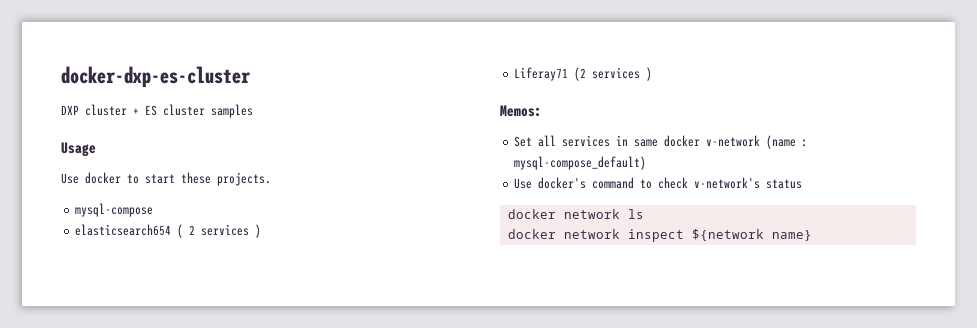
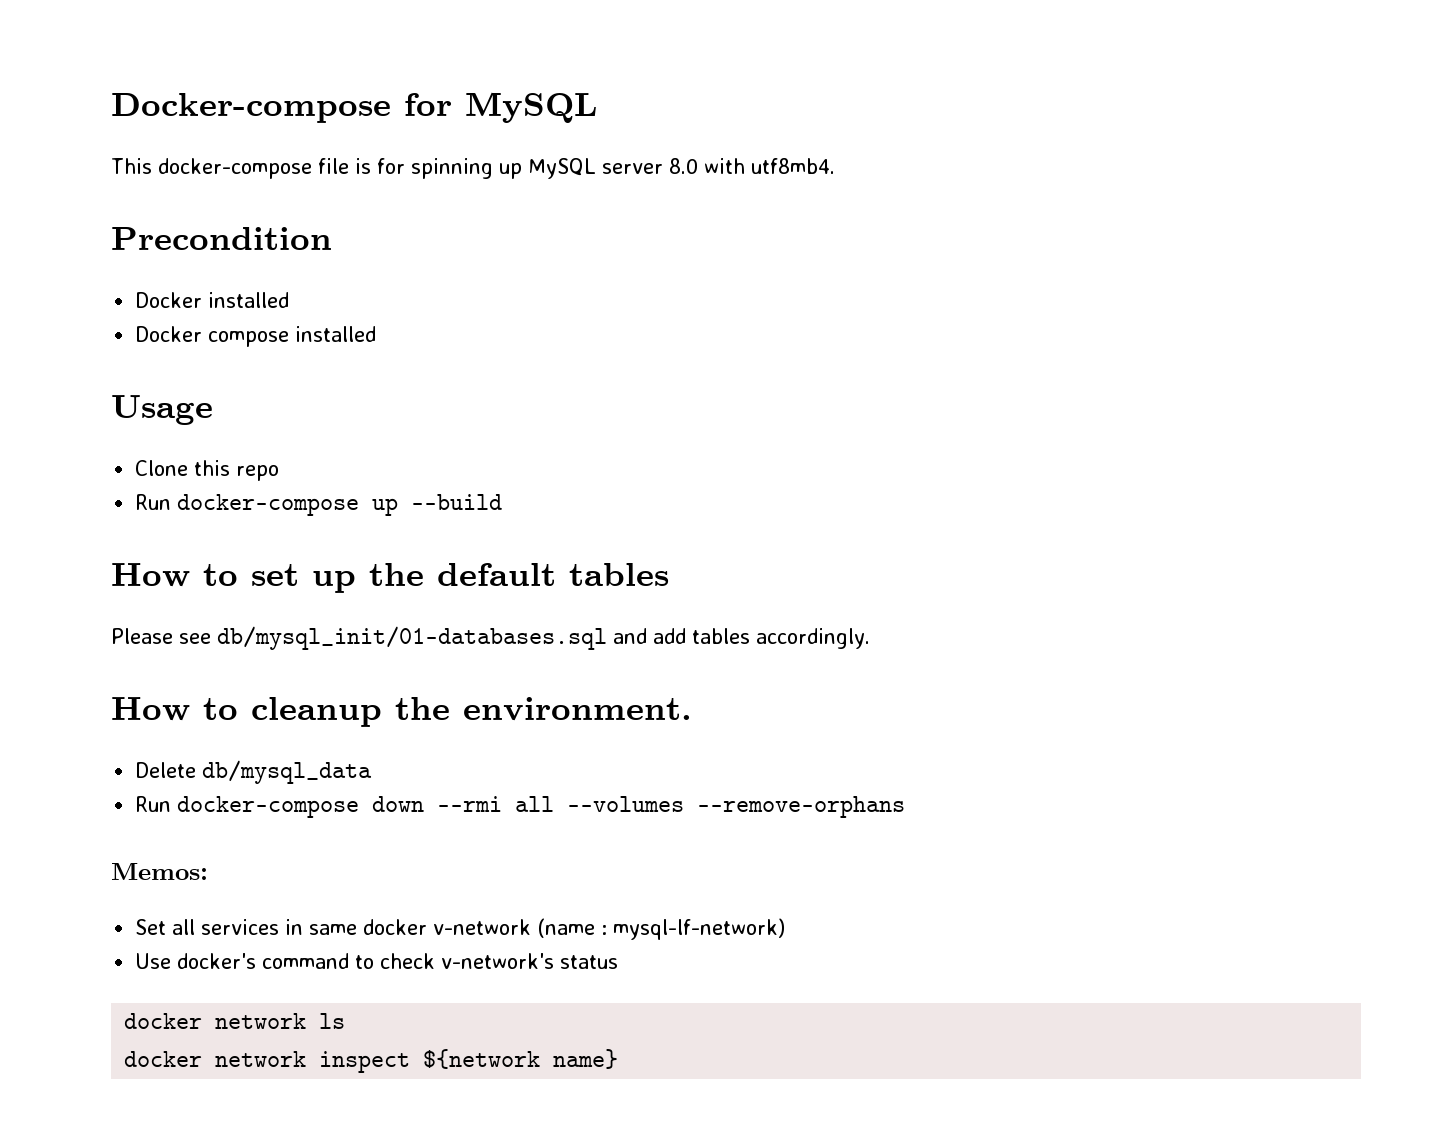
[61,66,251,88] [61,104,253,118] [61,142,96,157] [61,172,271,186] [75,203,154,217] [75,224,262,238] [514,67,653,81] docker-dxp-es-cluster // DXP cluster + ES cluster samples // Usage // Use docker to start these projects. // mysql-compose // elasticsearch654 ( 2 services ) // Liferay71 (2 services ) -> [111,92,598,123] [111,158,835,179] [111,227,332,250] [135,292,290,308] [135,326,377,347] [111,395,213,425] [135,460,280,481] [135,494,503,516] [111,563,669,593] [111,626,870,650] [111,697,692,727] [135,760,373,784] [135,796,906,818] Docker-compose for MySQL // This docker-compose file is for spinning up MySQL server 8.0 with utf8mb4. // Precondition // Docker installed // Docker compose installed // Usage // Clone this repo // Run docker-compose up --build // How to set up the default tables // Please see db/mysql_init/01-databases.sql and add tables accordingly. // How to cleanup the environment. // Delete db/mysql_data // Run docker-compose down --rmi all --volumes --remove-orphans
[514,156,647,170] mysql-compose_default) -> [613,918,786,940] mysql-lf-network)

